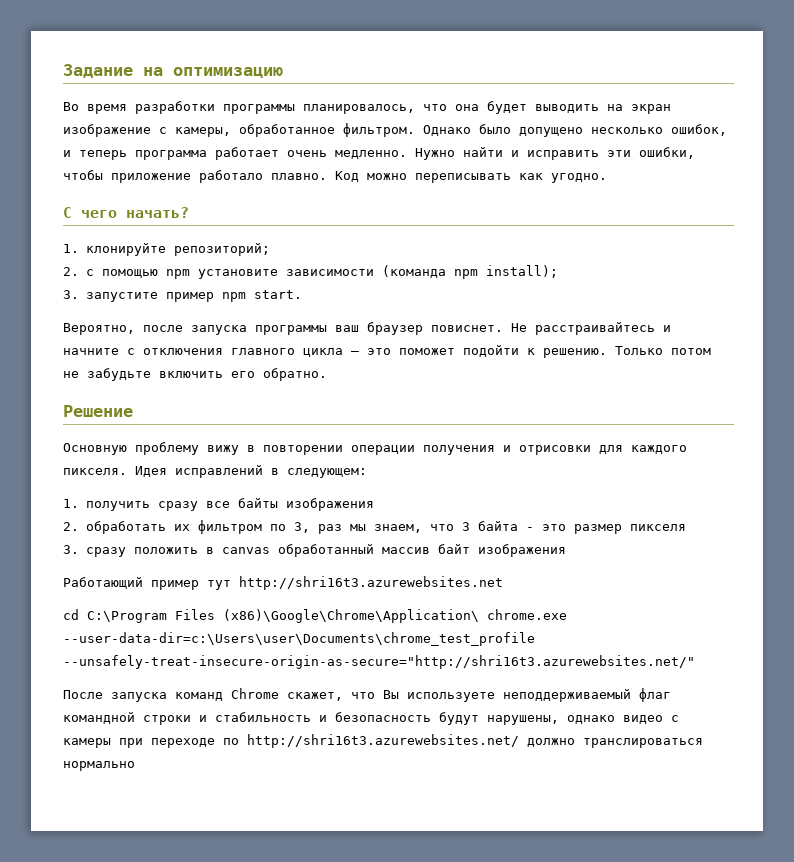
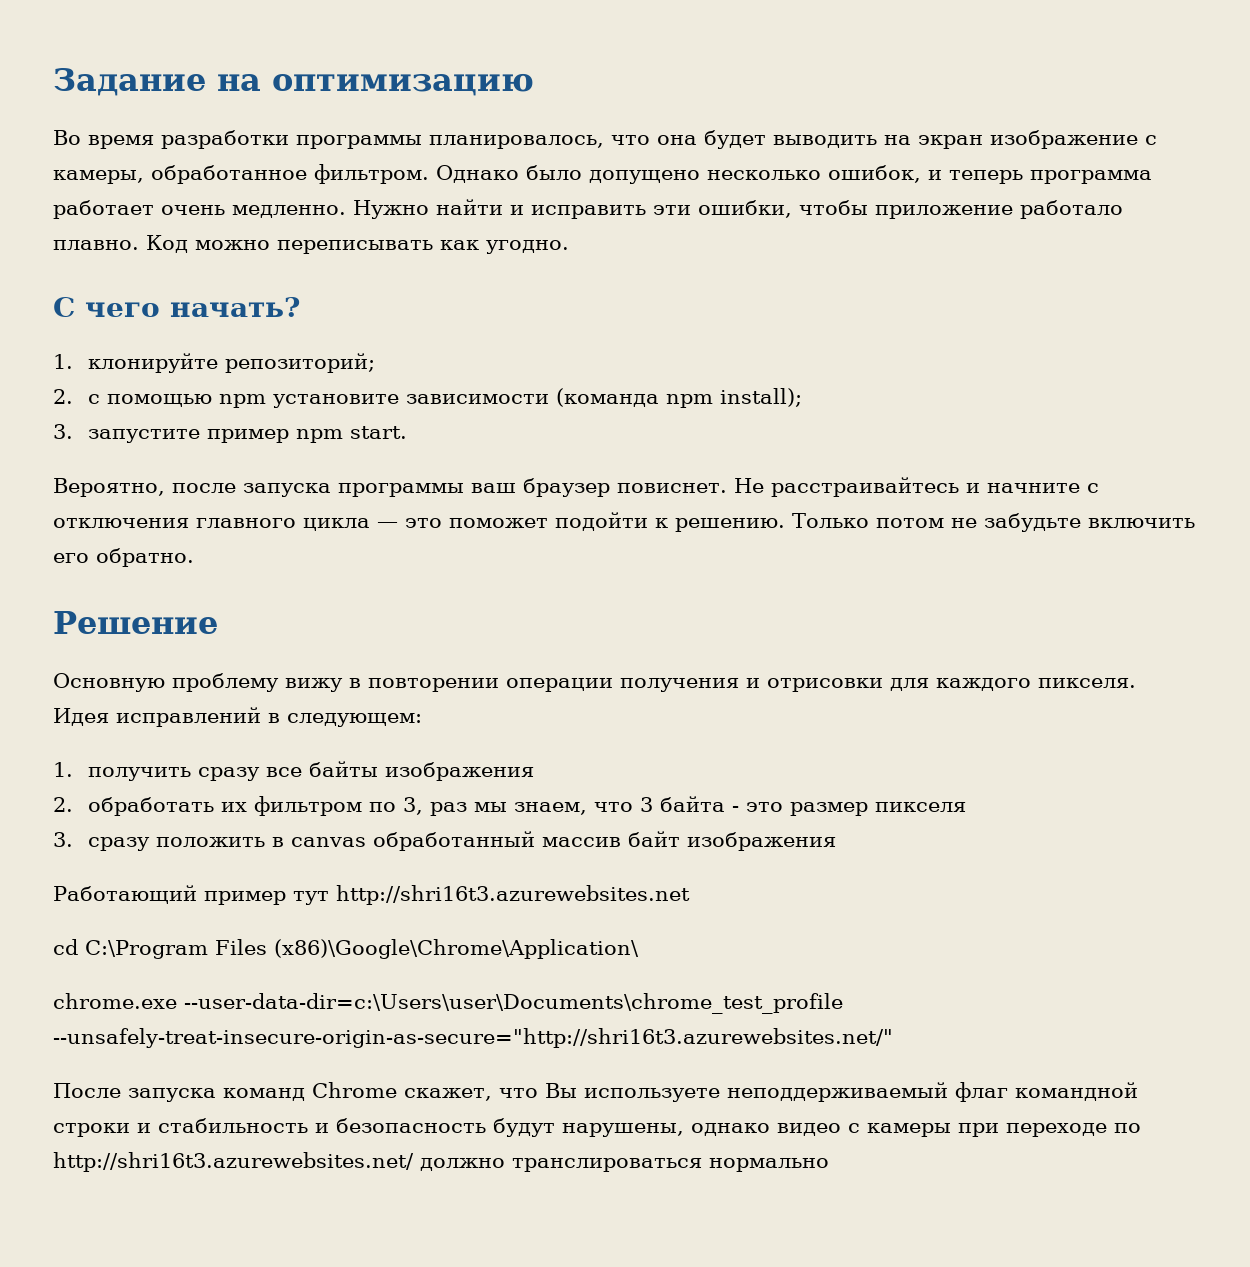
(479, 616) none -> (639, 949) //

